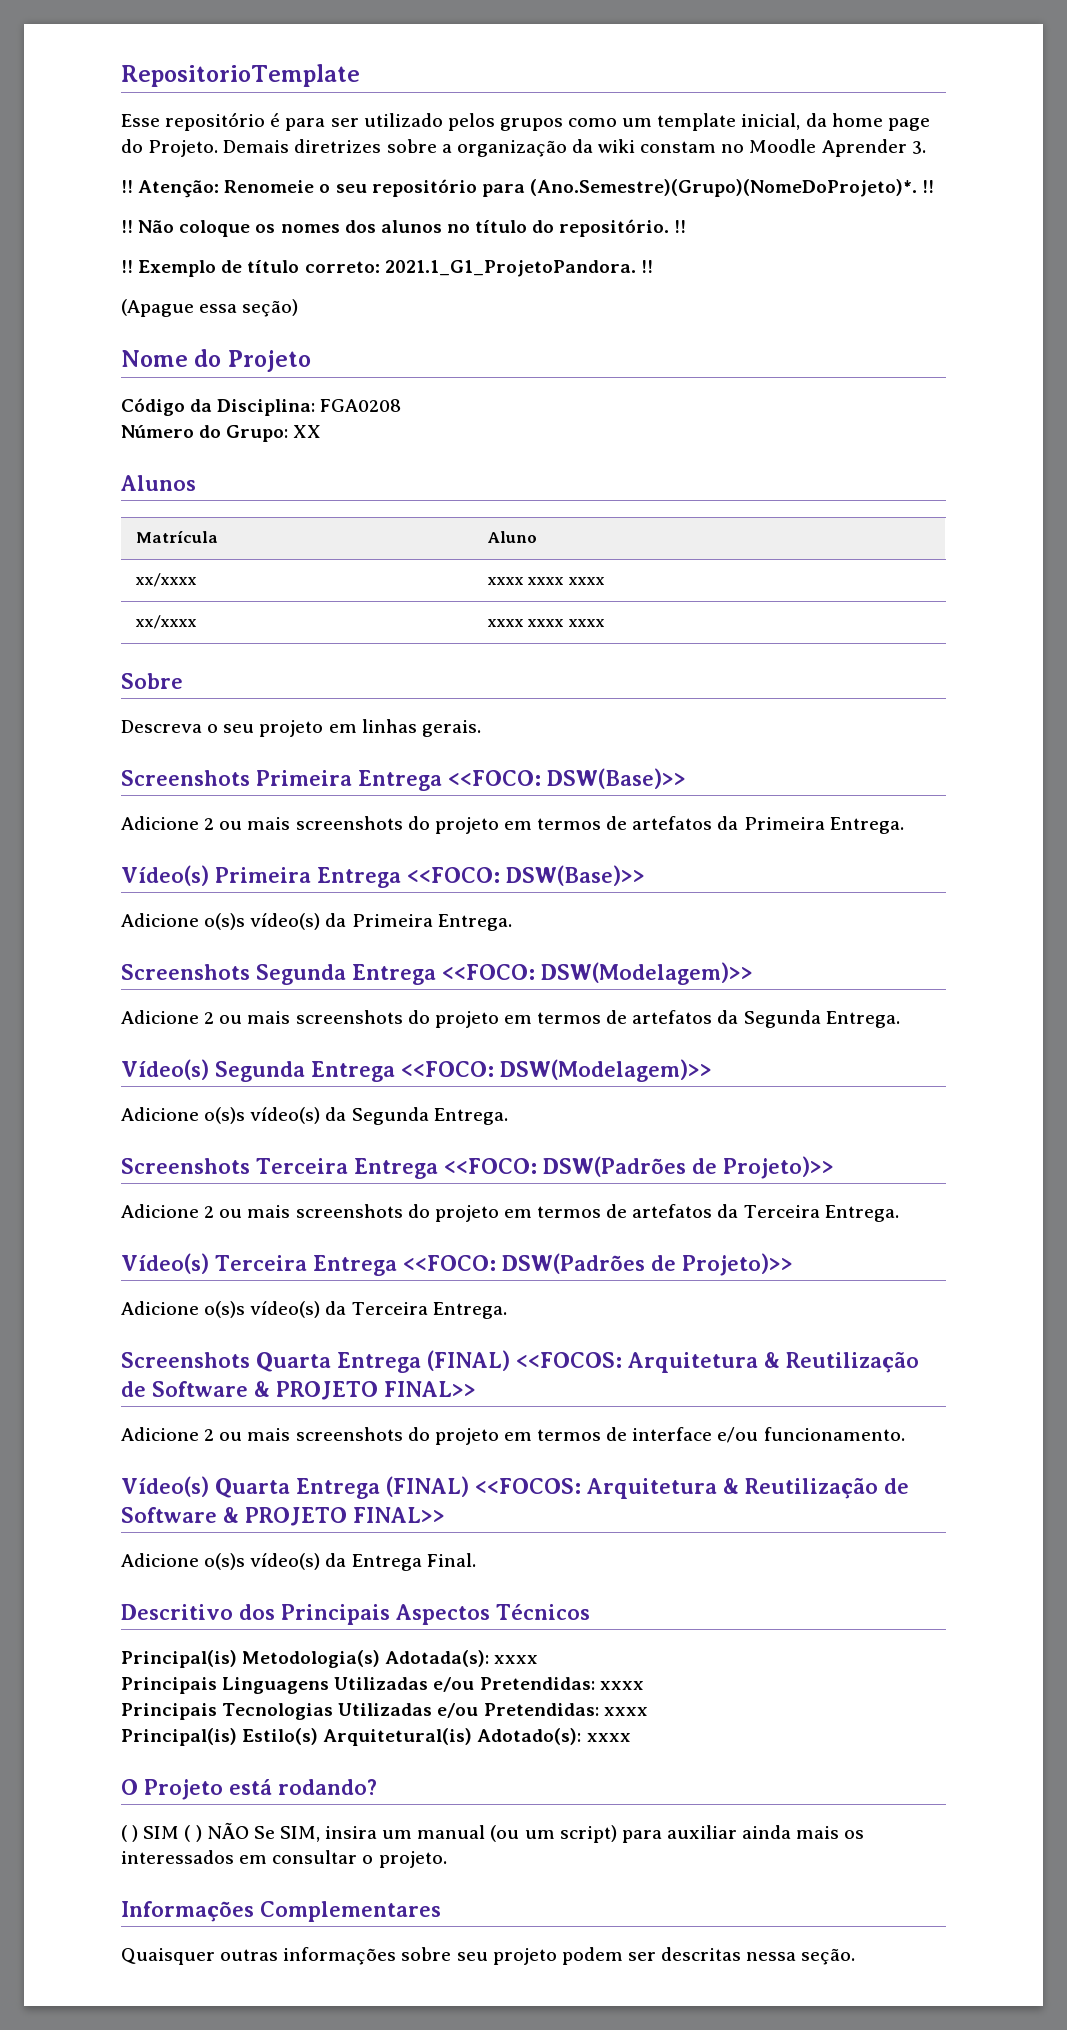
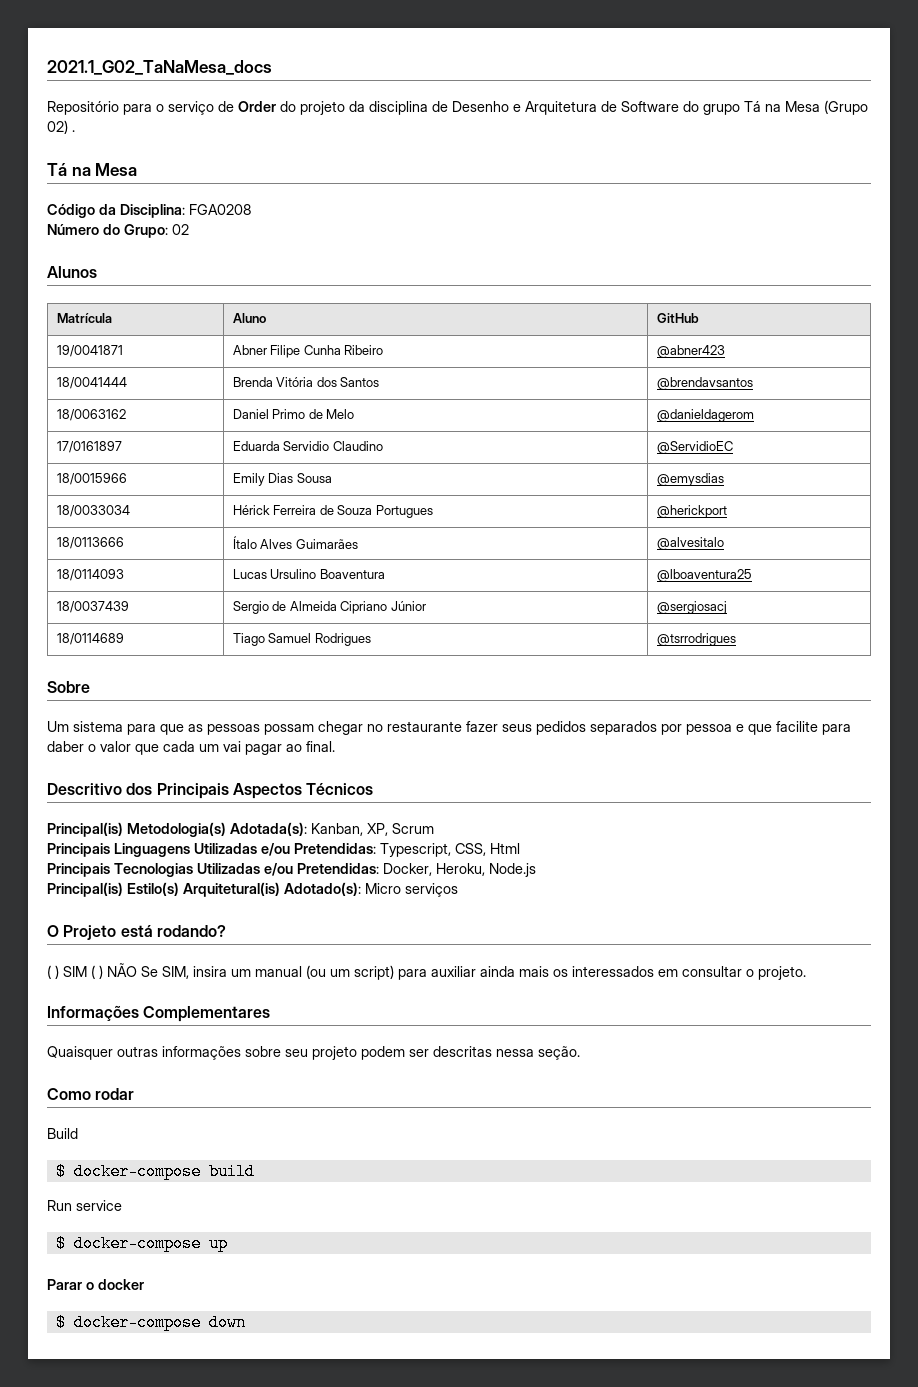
[121,64,360,87] [121,112,930,131] [121,139,926,157] [121,179,935,198] [121,219,687,237] [121,260,653,277] [121,299,299,317] [121,349,311,372] RepositorioTemplate // Esse repositório é para ser utilizado pelos grupos como um template inicial, da home page do Projeto. Demais diretrizes sobre a organização da wiki constam no Moodle Aprender 3. // !! Atenção: Renomeie o seu repositório para (Ano.Semestre)(Grupo)(NomeDoProjeto)*. !! // !! Não coloque os nomes dos alunos no título do repositório. !! // !! Exemplo de título correto: 2021.1_G1_ProjetoPandora. !! // (Apague essa seção) // Nome do Projeto -> [47,60,272,75] [47,100,868,115] [47,120,75,134] [47,163,138,176] 2021.1_G02_TaNaMesa_docs // Repositório para o serviço de Order do projeto da disciplina de Desenho e Arquitetura de Software do grupo Tá na Mesa (Grupo 02) . // Tá na Mesa
[293,425,322,438] XX -> [172,224,189,235] 02
[134,573,197,587] [486,577,606,585] [134,615,197,629] [486,619,606,627] [121,673,183,689] [121,719,481,737] [121,768,686,791] [121,816,904,834] [121,865,645,888] [121,913,512,931] [121,962,753,985] [121,1010,900,1028] [121,1059,712,1082] [121,1107,508,1125] [121,1156,834,1179] [121,1204,899,1222] [121,1253,793,1276] [121,1301,507,1319] [121,1350,919,1373] [121,1381,476,1400] [121,1427,905,1445] [121,1476,909,1499] [121,1507,445,1526] [121,1553,476,1571] // xx/xxxx | xxxx xxxx xxxx // xx/xxxx | xxxx xxxx xxxx // Sobre // Descreva o seu projeto em linhas gerais. // Screenshots Primeira Entrega <<FOCO: DSW(Base)>> // Adicione 2 ou mais screenshots do projeto em termos de artefatos da Primeira Entrega. // Vídeo(s) Primeira Entrega <<FOCO: DSW(Base)>> // Adicione o(s)s vídeo(s) da Primeira Entrega. // Screenshots Segunda Entrega <<FOCO: DSW(Modelagem)>> // Adicione 2 ou mais screenshots do projeto em termos de artefatos da Segunda Entrega. // Vídeo(s) Segunda Entrega <<FOCO: DSW(Modelagem)>> // Adicione o(s)s vídeo(s) da Segunda Entrega. // Screenshots Terceira Entrega <<FOCO: DSW(Padrões de Projeto)>> // Adicione 2 ou mais screenshots do projeto em termos de artefatos da Terceira Entrega. // Vídeo(s) Terceira Entrega <<FOCO: DSW(Padrões de Projeto)>> // Adicione o(s)s vídeo(s) da Terceira Entrega. // Screenshots Quarta Entrega (FINAL) <<FOCOS: Arquitetura & Reutilização de Software & PROJETO FINAL>> // Adicione 2 ou mais screenshots do projeto em termos de interface e/ou funcionamento. // Vídeo(s) Quarta Entrega (FINAL) <<FOCOS: Arquitetura & Reutilização de Software & PROJETO FINAL>> // Adicione o(s)s vídeo(s) da Entrega Final. -> [656,313,699,323] [56,345,123,357] [232,345,384,358] [656,345,725,358] [56,377,127,389] [232,377,380,387] [656,377,753,390] [56,409,126,421] [232,409,355,419] [656,409,754,422] [56,441,122,453] [232,441,383,451] [656,441,733,454] [56,473,127,485] [232,473,332,486] [656,473,724,486] [56,505,130,517] [232,505,433,518] [656,505,727,518] [56,537,124,549] [232,536,358,549] [656,537,724,550] [56,569,124,581] [232,569,385,579] [656,569,752,582] [56,601,129,613] [232,601,426,614] [656,601,727,614] [56,633,124,645] [232,633,371,646] [656,633,736,646] [47,681,90,693] [47,721,851,735] [47,741,335,755] | GitHub // 19/0041871 | Abner Filipe Cunha Ribeiro | @abner423 // 18/0041444 | Brenda Vitória dos Santos | @brendavsantos // 18/0063162 | Daniel Primo de Melo | @danieldagerom // 17/0161897 | Eduarda Servidio Claudino | @ServidioEC // 18/0015966 | Emily Dias Sousa | @emysdias // 18/0033034 | Hérick Ferreira de Souza Portugues | @herickport // 18/0113666 | Ítalo Alves Guimarães | @alvesitalo // 18/0114093 | Lucas Ursulino Boaventura | @lboaventura25 // 18/0037439 | Sergio de Almeida Cipriano Júnior | @sergiosacj // 18/0114689 | Tiago Samuel Rodrigues | @tsrrodrigues // Sobre // Um sistema para que as pessoas possam chegar no restaurante fazer seus pedidos separados por pessoa e que facilite para daber o valor que cada um vai pagar ao final.
[494,1655,539,1664] xxxx -> [311,823,434,836] Kanban, XP, Scrum
[599,1681,644,1690] xxxx -> [380,843,520,857] Typescript, CSS, Html
[603,1707,648,1716] xxxx -> [383,863,536,877] Docker, Heroku, Node.js
[586,1733,631,1742] xxxx -> [365,883,458,897] Micro serviços
(856, 1956) none -> [47,1088,135,1100] [47,1128,78,1139] [55,1163,255,1180] [47,1200,122,1211] [55,1235,228,1252] [47,1279,144,1290] [55,1314,246,1331] // Como rodar // Build // $ docker-compose build // Run service // $ docker-compose up // Parar o docker // $ docker-compose down

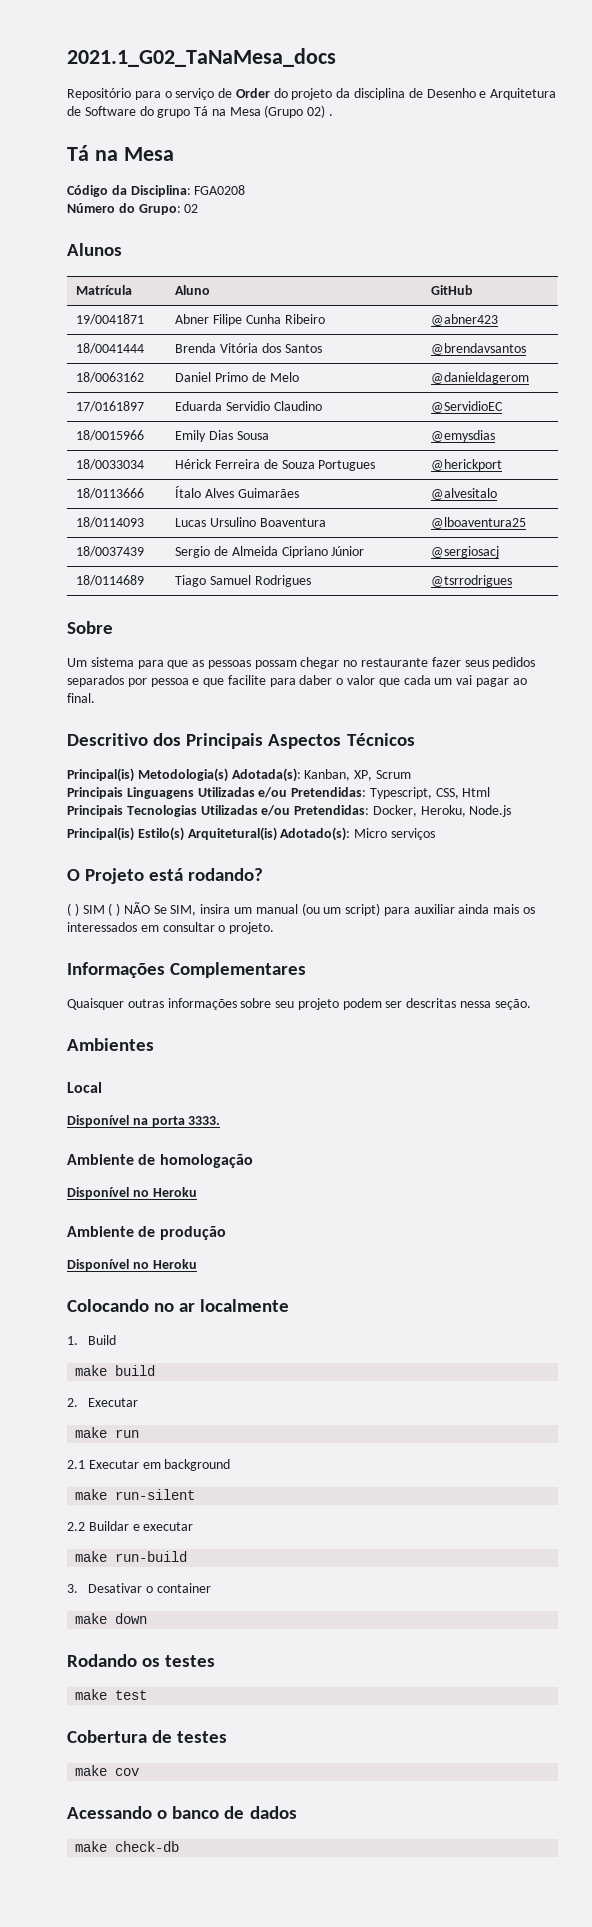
[47,1088,135,1100] Como rodar // -> [67,1038,154,1051] [67,1082,102,1093] [67,1115,221,1127] [67,1154,253,1168] [67,1187,197,1199] [67,1226,226,1240] [67,1259,197,1271] [67,1299,290,1312] [67,1336,78,1345] Ambientes // Local // Disponível na porta 3333. // Ambiente de homologação // Disponível no Heroku // Ambiente de produção // Disponível no Heroku // Colocando no ar localmente // 1.
[55,1163,201,1180] $ docker-compose -> [75,1365,108,1376] make
[47,1200,122,1211] [55,1235,228,1252] [47,1279,144,1290] [55,1314,246,1331] Run service // $ docker-compose up // Parar o docker // $ docker-compose down -> [67,1398,138,1407] [75,1427,140,1438] [67,1459,231,1471] [75,1489,196,1500] [67,1521,194,1531] [75,1551,188,1562] [67,1583,211,1593] [75,1613,148,1624] [67,1654,216,1667] [75,1689,148,1700] [67,1730,228,1743] [75,1765,140,1776] [67,1806,297,1819] [75,1841,180,1852] 2. Executar // make run // 2.1 Executar em background // make run-silent // 2.2 Buildar e executar // make run-build // 3. Desativar o container // make down // Rodando os testes // make test // Cobertura de testes // make cov // Acessando o banco de dados // make check-db

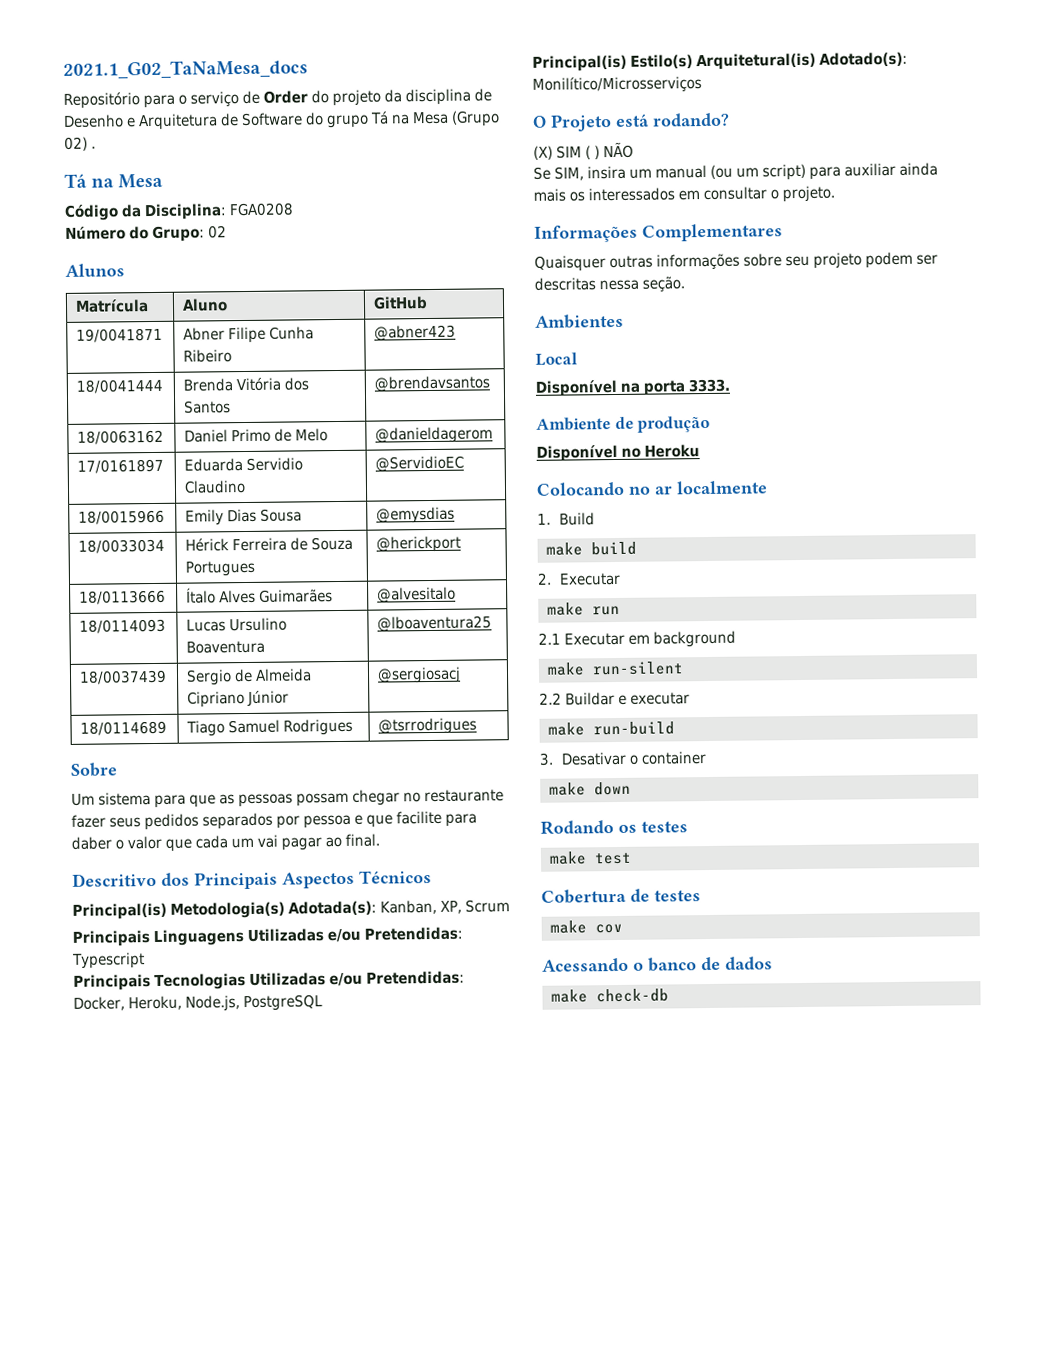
[369,787,491,799] Typescript, CSS, Html -> [72,952,145,969] Typescript
[469,805,512,817] Node.js -> [185,994,323,1012] Node.js, PostgreSQL
[354,828,435,840] Micro serviços -> [532,76,702,93] Monilítico/Microsserviços
[67,903,79,916] ( ) -> [533,145,553,160] (X)
(150, 908) none -> (634, 150) //
[67,1154,253,1168] [67,1187,197,1199] // Ambiente de homologação // Disponível no Heroku -> (730, 385) none

